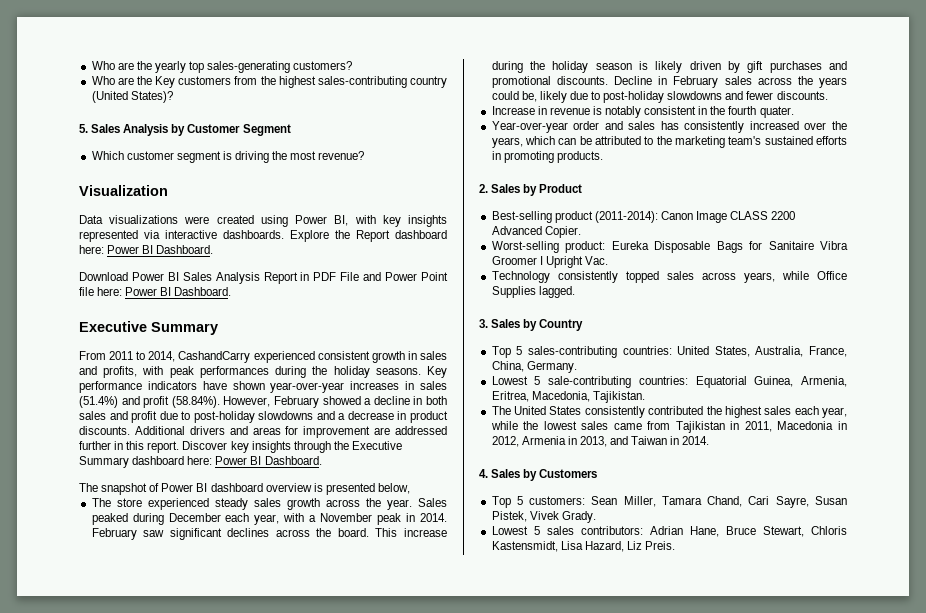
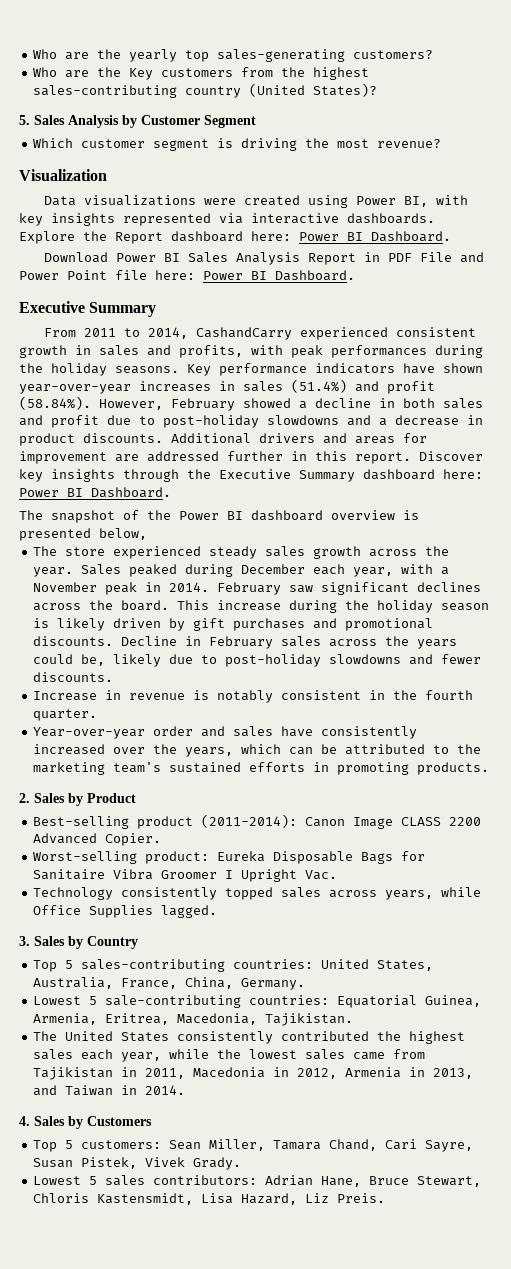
(160, 487) none -> [147,510,171,520] the
[759,106,794,118] quater. -> [33,709,98,721] quarter.
[660,121,679,130] has -> [281,726,314,737] have

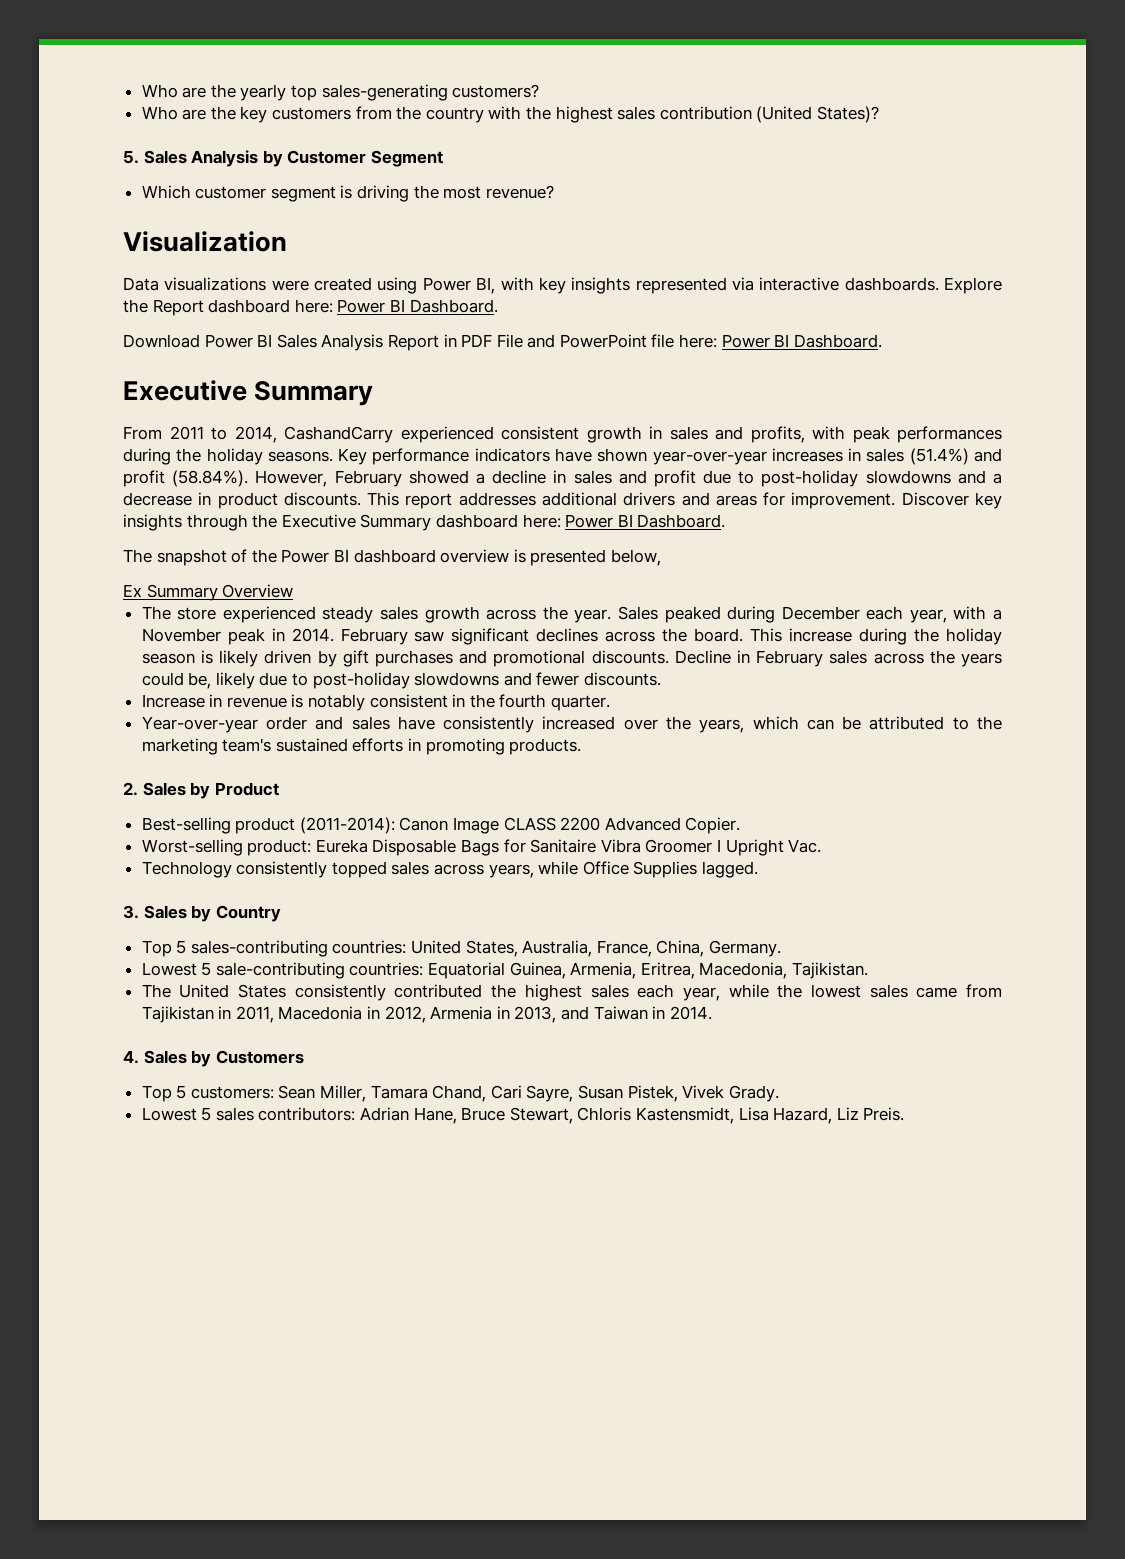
[129,68,154,80] Key -> [240,106,268,123] key
[313,67,370,80] [33,85,242,98] highest sales-contributing country -> [425,106,752,123] country with the highest sales contribution
[19,270,107,280] Power Point -> [559,334,647,348] PowerPoint
[403,398,435,408] both -> (567, 476) none
[171,433,427,444] [19,451,411,464] Additional drivers and areas for improvement are addressed further in this report. -> [367,492,896,509] This report addresses additional drivers and areas for improvement.
(147, 534) none -> [123,584,294,601] // Ex Summary Overview

